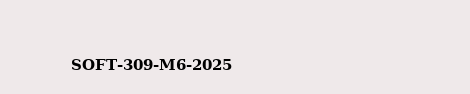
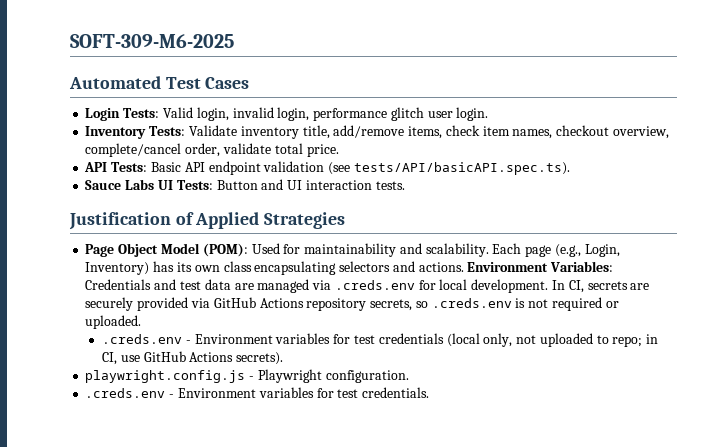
(232, 64) none -> [69,76,250,89] [85,107,489,121] [85,125,669,139] [85,143,339,157] [84,161,570,175] [85,179,405,190] [69,212,346,230] [85,243,620,257] [85,261,614,275] [85,279,650,293] [85,297,619,311] [85,315,142,329] [102,333,659,347] [102,351,284,365] [85,369,409,383] [85,387,430,398] // Automated Test Cases // Login Tests: Valid login, invalid login, performance glitch user login. // Inventory Tests: Validate inventory title, add/remove items, check item names, checkout overview, complete/cancel order, validate total price. // API Tests: Basic API endpoint validation (see tests/API/basicAPI.spec.ts). // Sauce Labs UI Tests: Button and UI interaction tests. // Justification of Applied Strategies // Page Object Model (POM): Used for maintainability and scalability. Each page (e.g., Login, Inventory) has its own class encapsulating selectors and actions. Environment Variables: Credentials and test data are managed via .creds.env for local development. In CI, secrets are securely provided via GitHub Actions repository secrets, so .creds.env is not required or uploaded. // .creds.env - Environment variables for test credentials (local only, not uploaded to repo; in CI, use GitHub Actions secrets). // playwright.config.js - Playwright configuration. // .creds.env - Environment variables for test credentials.

